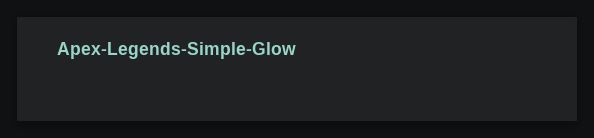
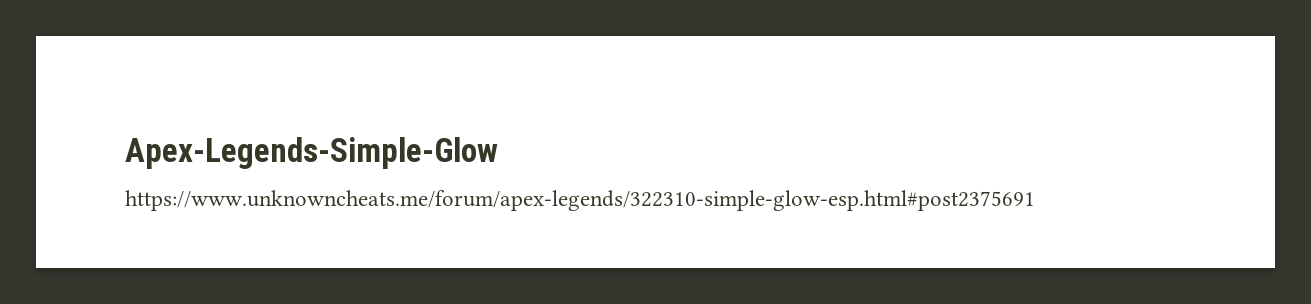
(296, 50) none -> [125,190,1035,211] // https://www.unknowncheats.me/forum/apex-legends/322310-simple-glow-esp.html#post2375691

